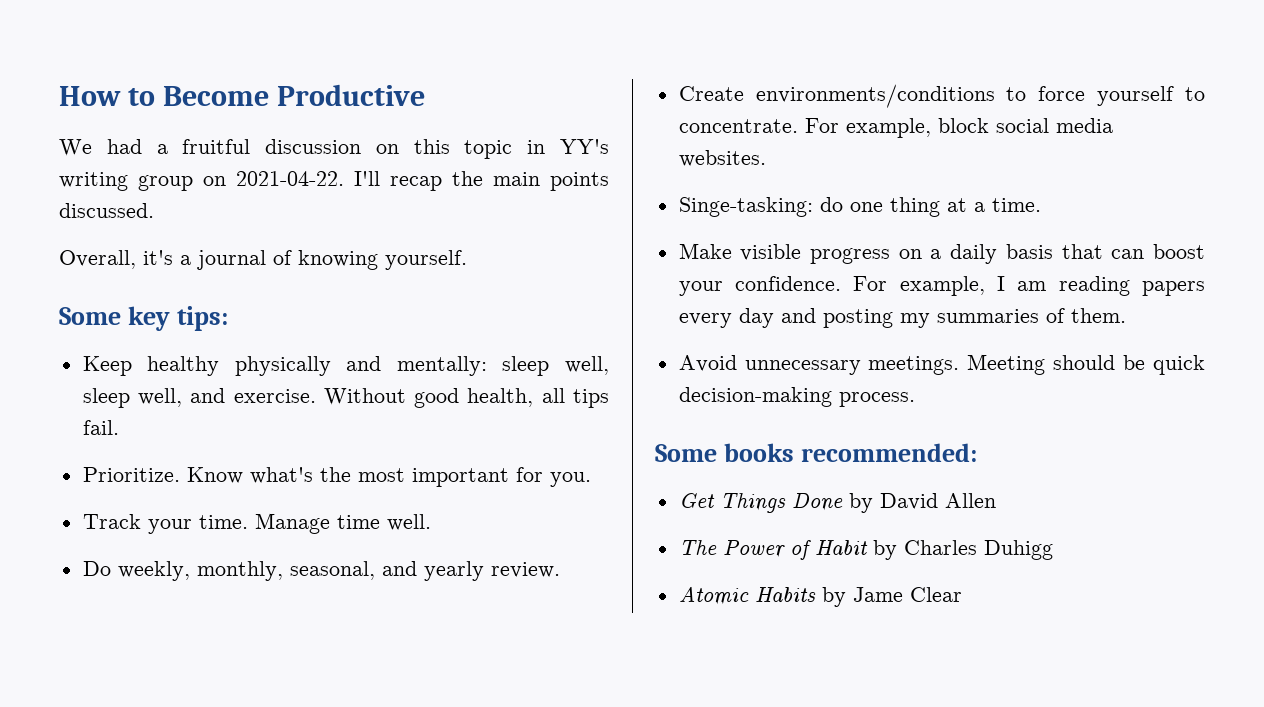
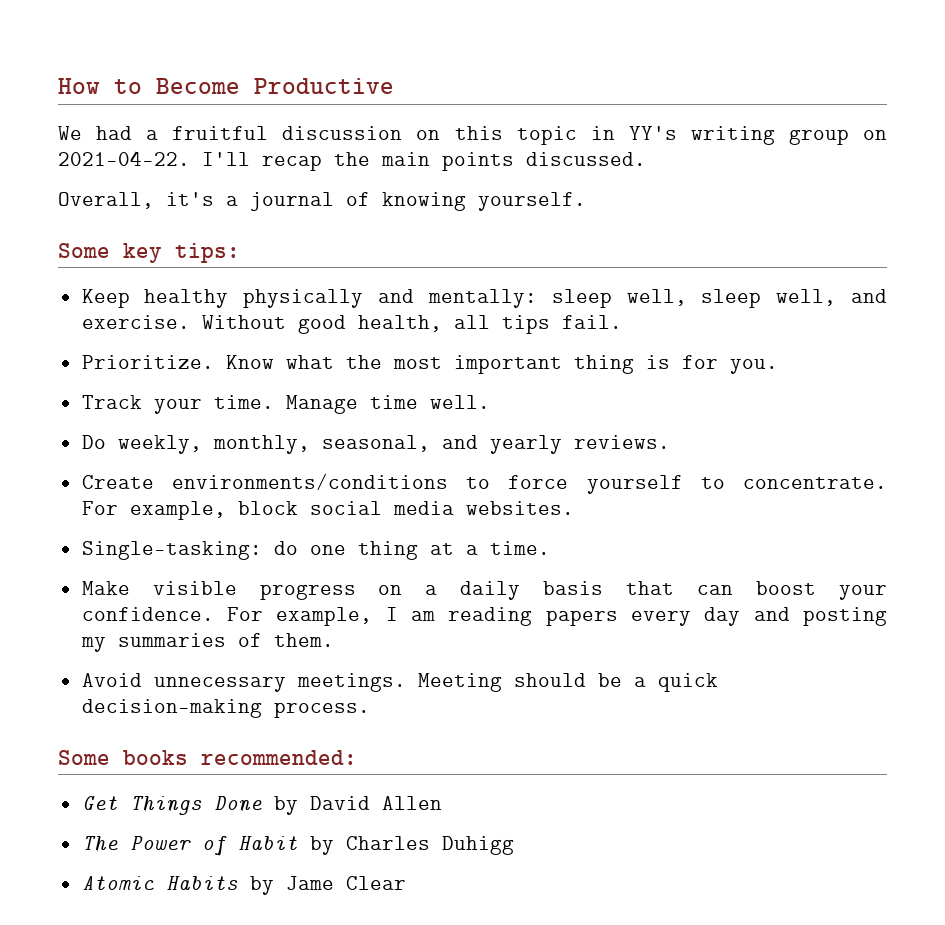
[249,467,313,484] what's -> [285,355,334,369] what
(509, 477) none -> [573,355,670,374] thing is
[490,562,560,578] review. -> [573,435,670,449] reviews.
[678,197,813,217] Singe-tasking: -> [81,541,262,560] Single-tasking:
(1146, 362) none -> [633,677,646,687] a

